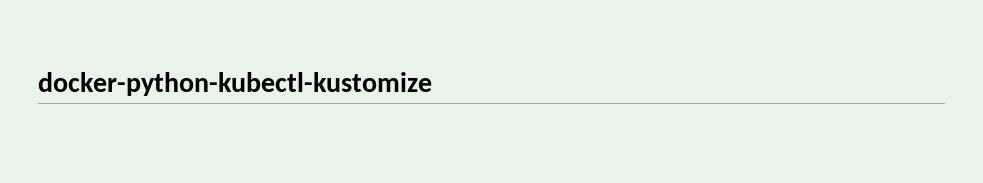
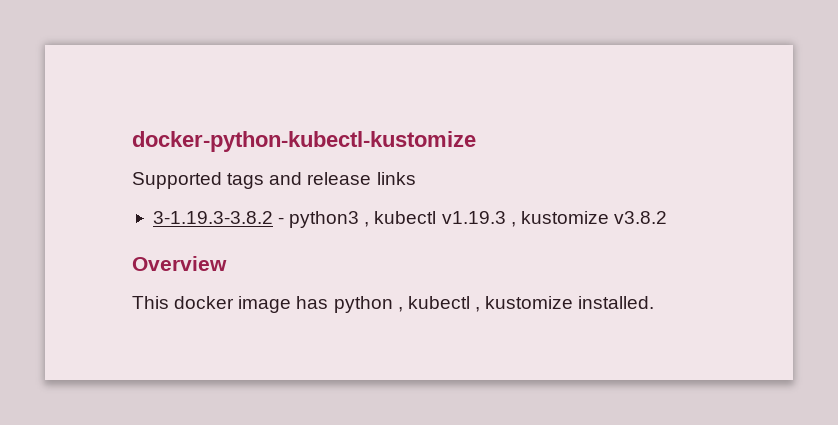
(432, 84) none -> [132,172,416,189] [152,211,667,228] [132,256,227,271] [132,296,655,313] // Supported tags and release links // 3-1.19.3-3.8.2 - python3 , kubectl v1.19.3 , kustomize v3.8.2 // Overview // This docker image has python , kubectl , kustomize installed.

